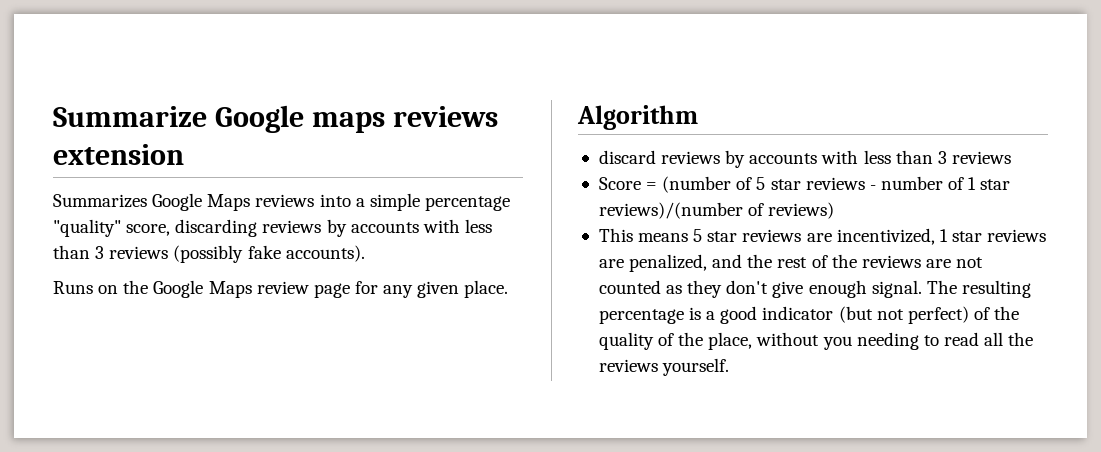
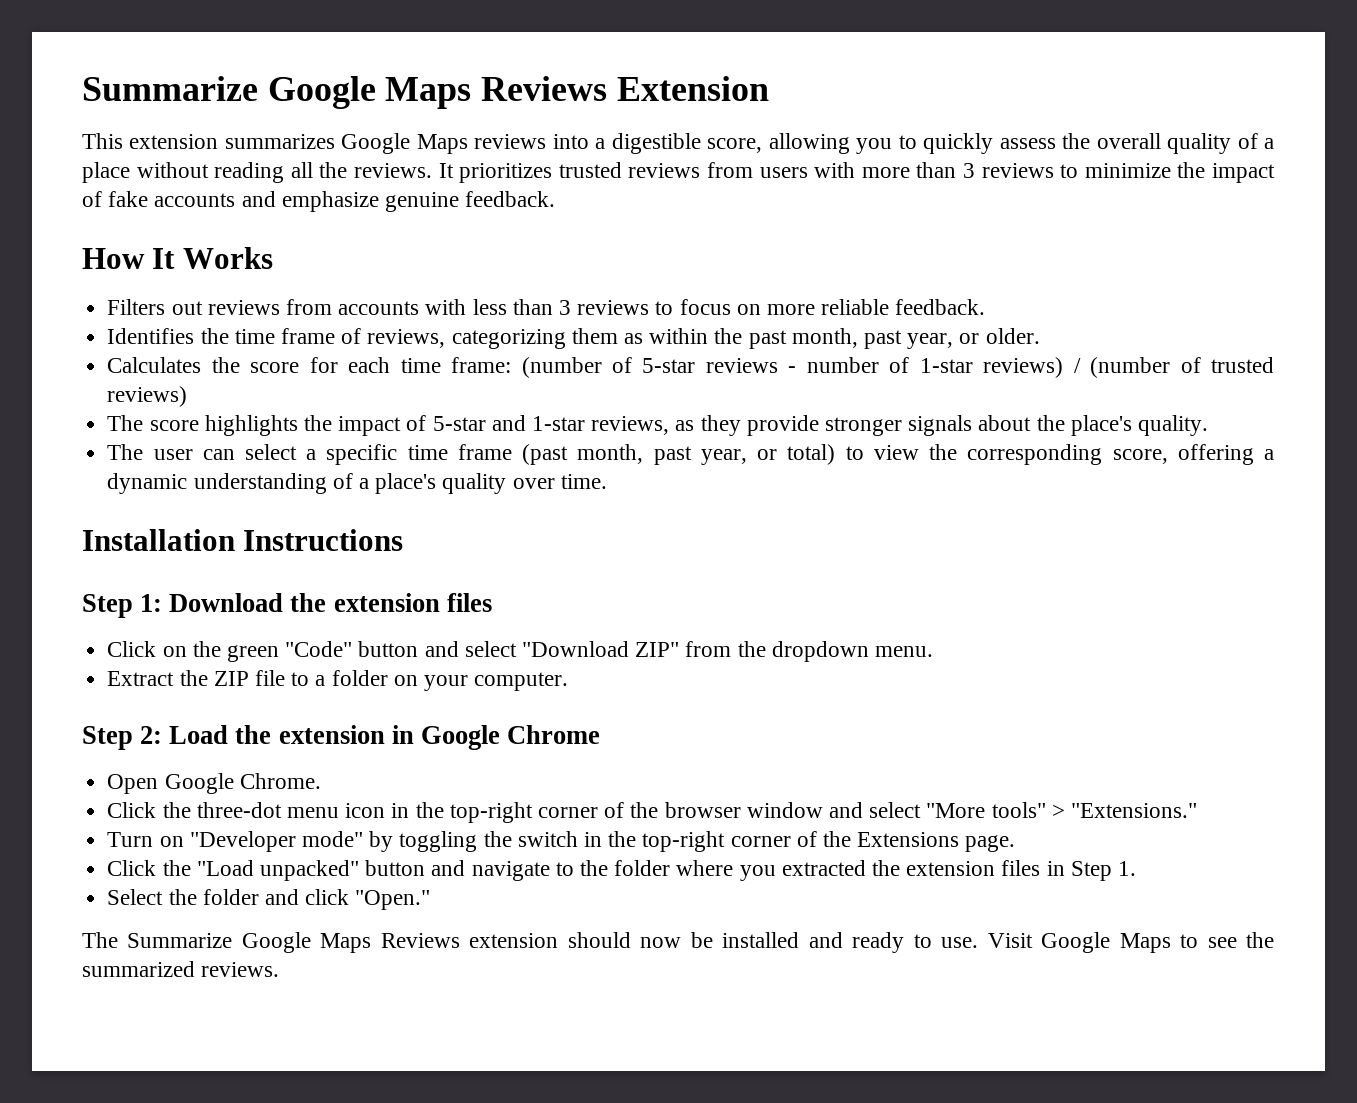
[53,105,498,133] [53,144,184,165] [53,194,147,208] Summarize Google maps reviews extension // Summarizes -> [82,76,769,109] [82,133,335,149] Summarize Google Maps Reviews Extension // This extension summarizes
[369,193,510,211] [53,219,492,237] [53,245,365,263] [53,280,509,298] [577,105,698,130] [598,150,1011,168] [598,176,1011,193] [598,202,835,219] [598,228,1047,245] [598,254,984,272] [598,280,1031,298] [598,306,1020,324] [598,332,1034,350] [598,358,730,376] simple percentage "quality" score, discarding reviews by accounts with less than 3 reviews (possibly fake accounts). // Runs on the Google Maps review page for any given place. // Algorithm // discard reviews by accounts with less than 3 reviews // Score = (number of 5 star reviews - number of 1 star reviews)/(number of reviews) // This means 5 star reviews are incentivized, 1 star reviews are penalized, and the rest of the reviews are not counted as they don't give enough signal. The resulting percentage is a good indicator (but not perfect) of the quality of the place, without you needing to read all the reviews yourself. -> [611,133,1274,154] [82,162,1275,183] [82,191,556,212] [82,247,273,269] [107,299,986,315] [107,328,1040,349] [107,357,1275,378] [107,386,188,407] [107,415,1209,436] [107,444,1274,465] [107,473,607,494] [82,529,404,551] [82,593,492,618] [107,641,934,662] [107,670,569,691] [82,725,601,750] [107,773,321,794] [107,802,1198,823] [107,831,1016,852] [107,860,1137,881] [107,889,431,910] [82,932,1274,953] [82,961,280,977] digestible score, allowing you to quickly assess the overall quality of a place without reading all the reviews. It prioritizes trusted reviews from users with more than 3 reviews to minimize the impact of fake accounts and emphasize genuine feedback. // How It Works // Filters out reviews from accounts with less than 3 reviews to focus on more reliable feedback. // Identifies the time frame of reviews, categorizing them as within the past month, past year, or older. // Calculates the score for each time frame: (number of 5-star reviews - number of 1-star reviews) / (number of trusted reviews) // The score highlights the impact of 5-star and 1-star reviews, as they provide stronger signals about the place's quality. // The user can select a specific time frame (past month, past year, or total) to view the corresponding score, offering a dynamic understanding of a place's quality over time. // Installation Instructions // Step 1: Download the extension files // Click on the green "Code" button and select "Download ZIP" from the dropdown menu. // Extract the ZIP file to a folder on your computer. // Step 2: Load the extension in Google Chrome // Open Google Chrome. // Click the three-dot menu icon in the top-right corner of the browser window and select "More tools" > "Extensions." // Turn on "Developer mode" by toggling the switch in the top-right corner of the Extensions page. // Click the "Load unpacked" button and navigate to the folder where you extracted the extension files in Step 1. // Select the folder and click "Open." // The Summarize Google Maps Reviews extension should now be installed and ready to use. Visit Google Maps to see the summarized reviews.

